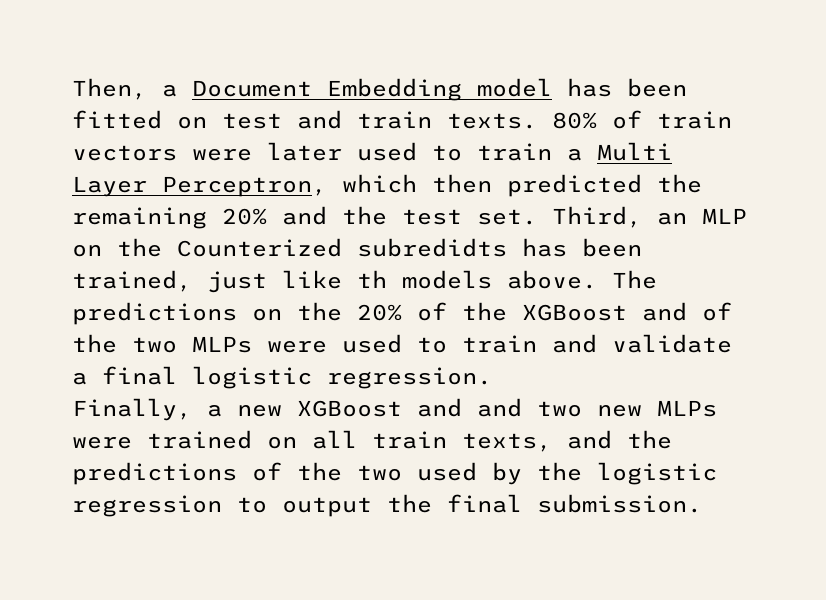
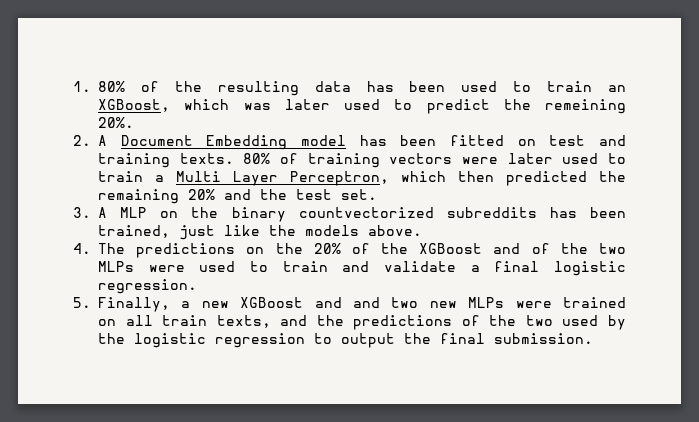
[72,78,177,100] Then, a -> [73,81,626,96] [98,99,626,114] [98,117,134,128] [73,135,107,146] 1. 80% of the resulting data has been used to train an XGBoost, which was later used to predict the remeining 20%. // 2. A
[357,111,432,129] train -> [98,153,170,168] training
[657,111,732,129] train -> [307,153,380,168] training
[552,206,687,228] Third, an -> [73,207,107,218] // 3. A
[177,238,507,257] Counterized subredidts -> [231,207,537,222] binary countvectorized subreddits
[357,270,387,288] th -> [269,225,296,236] the
(597, 279) none -> [73,243,91,254] // 4.
(492, 378) none -> [73,297,91,308] 5.

